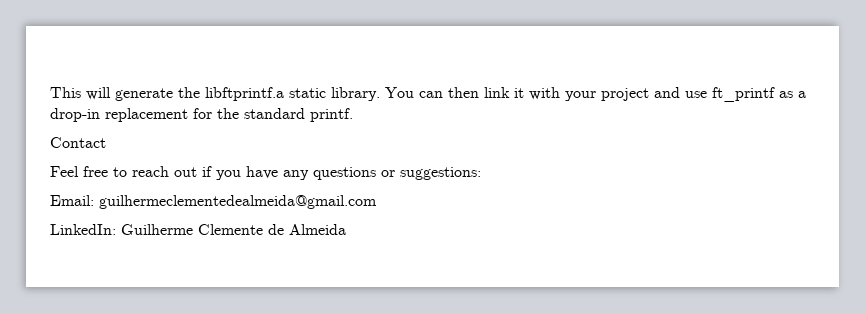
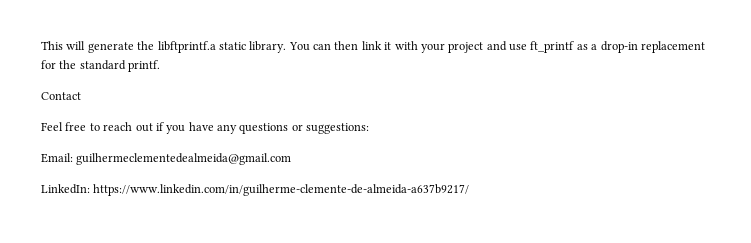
[121,224,346,235] Guilherme Clemente de Almeida -> [93,184,470,196] https://www.linkedin.com/in/guilherme-clemente-de-almeida-a637b9217/

